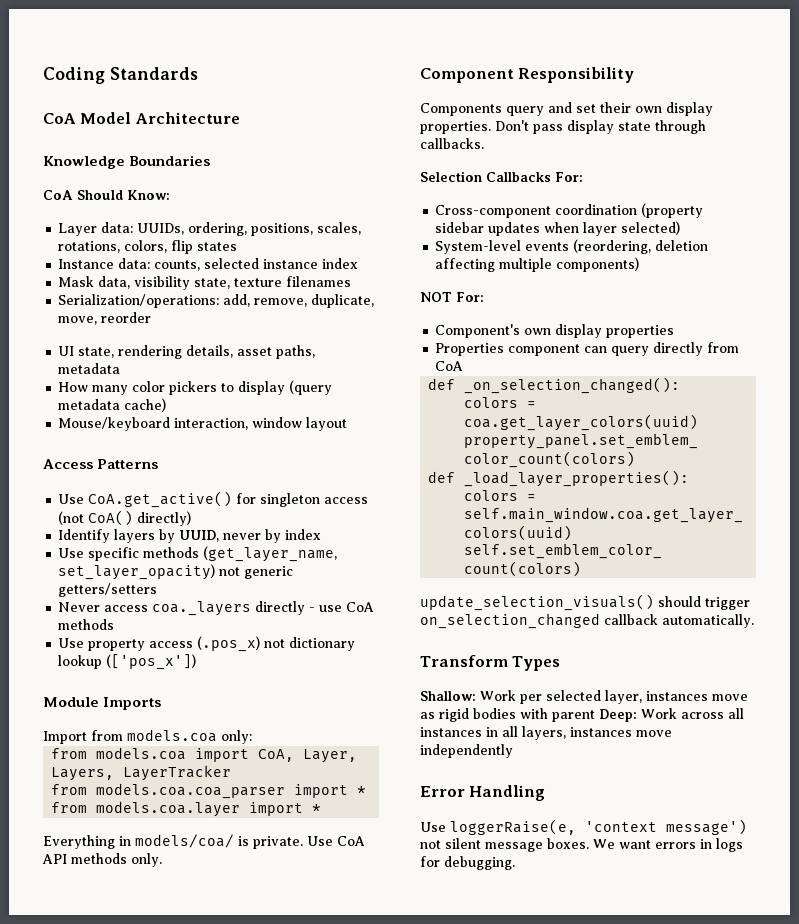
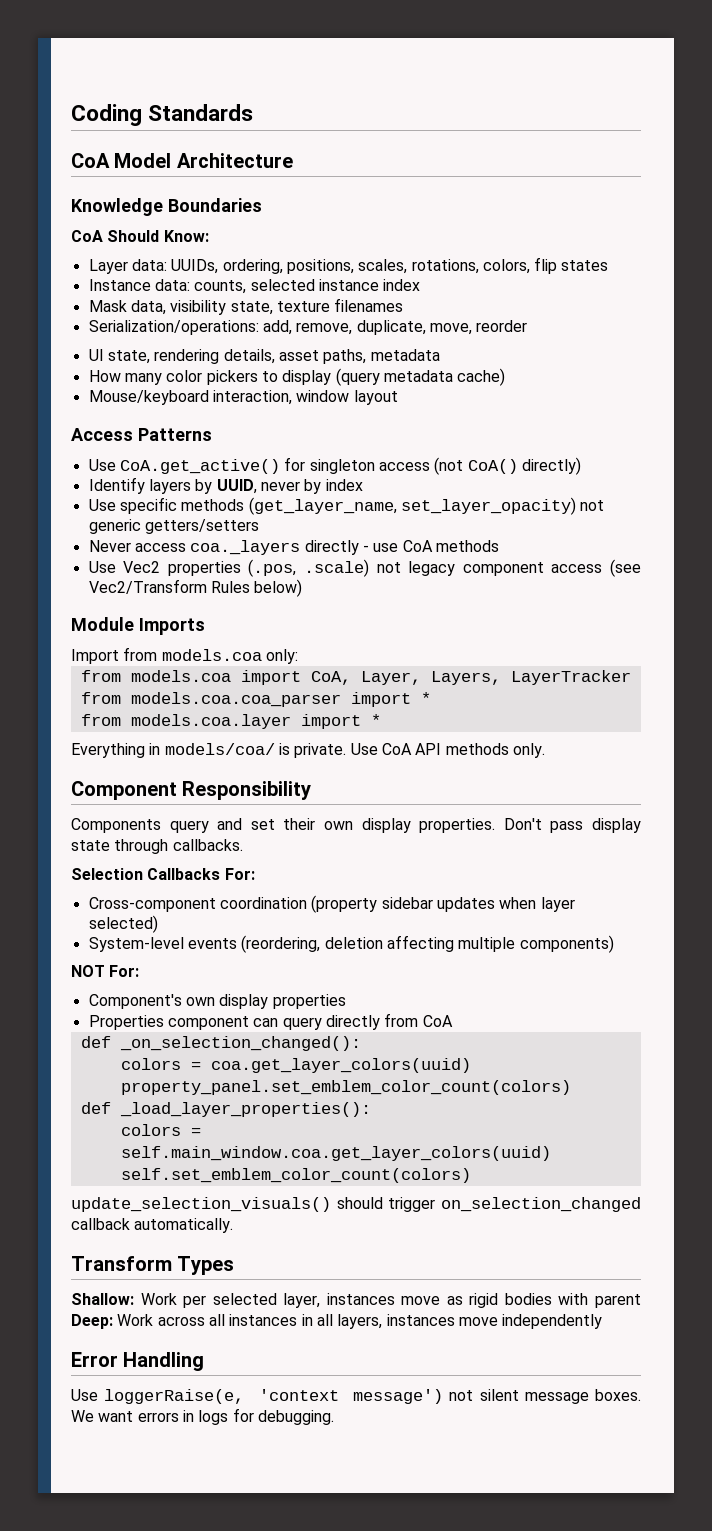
[88,636,356,652] [58,654,197,670] property access (.pos_x) not dictionary lookup (['pos_x']) -> [123,559,642,577] [88,579,303,597] Vec2 properties (.pos, .scale) not legacy component access (see Vec2/Transform Rules below)

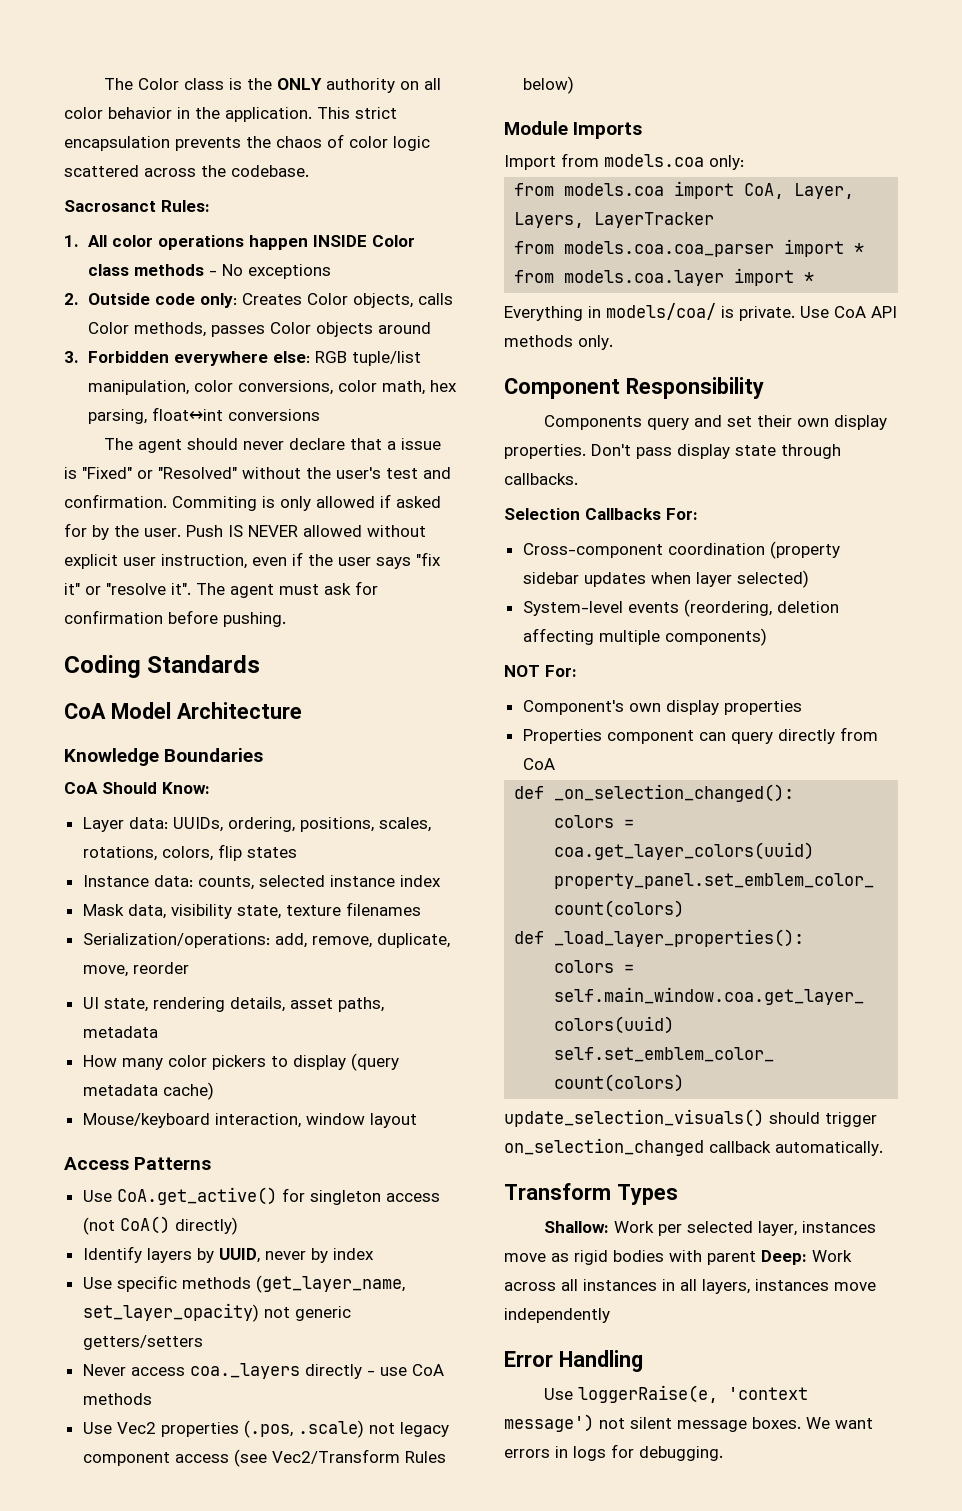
(71, 115) none -> [104,78,442,93] [64,107,397,122] [64,134,430,151] [64,165,309,177] [64,200,210,212] [64,235,415,250] [87,264,331,279] [64,293,453,308] [87,322,431,337] [64,351,421,366] [87,380,457,395] [87,407,320,424] [104,438,442,453] [64,467,451,479] [64,494,441,511] [64,523,426,540] [64,552,441,569] [64,581,378,598] [64,610,286,627] The Color class is the ONLY authority on all color behavior in the application. This strict encapsulation prevents the chaos of color logic scattered across the codebase. // Sacrosanct Rules: // 1. All color operations happen INSIDE Color class methods - No exceptions // 2. Outside code only: Creates Color objects, calls Color methods, passes Color objects around // 3. Forbidden everywhere else: RGB tuple/list manipulation, color conversions, color math, hex parsing, float↔int conversions // The agent should never declare that a issue is "Fixed" or "Resolved" without the user's test and confirmation. Commiting is only allowed if asked for by the user. Push IS NEVER allowed without explicit user instruction, even if the user says "fix it" or "resolve it". The agent must ask for confirmation before pushing. //

